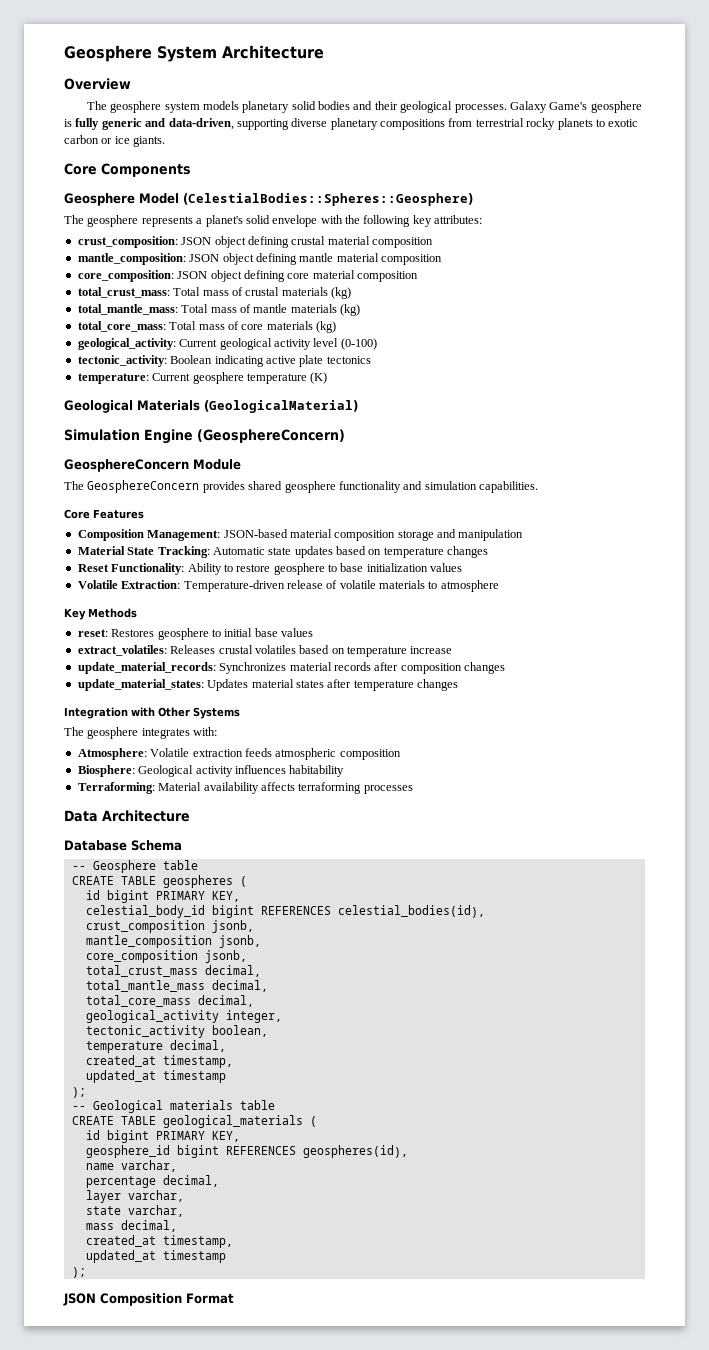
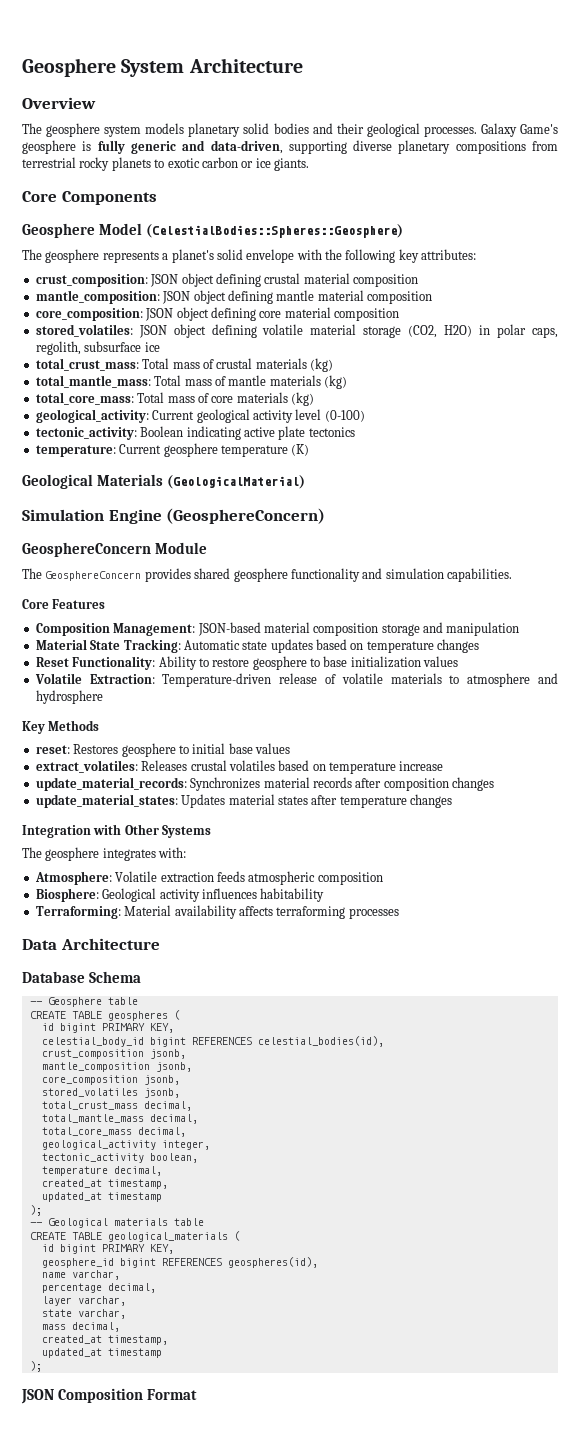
(418, 276) none -> [35,324,558,338] [35,341,160,355] // stored_volatiles: JSON object defining volatile material storage (CO2, H2O) in polar caps, regolith, subsurface ice
(499, 586) none -> [537,673,558,684] [35,690,103,704] and hydrosphere
(247, 956) none -> [41,1088,180,1098] // stored_volatiles jsonb,

